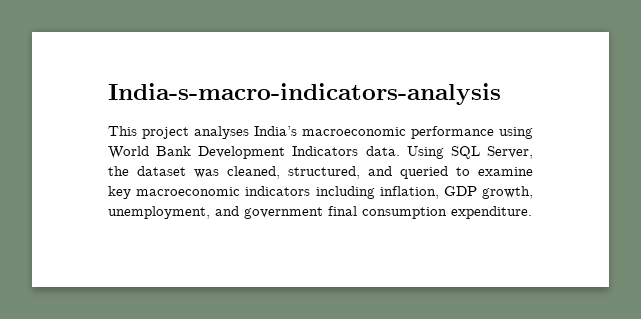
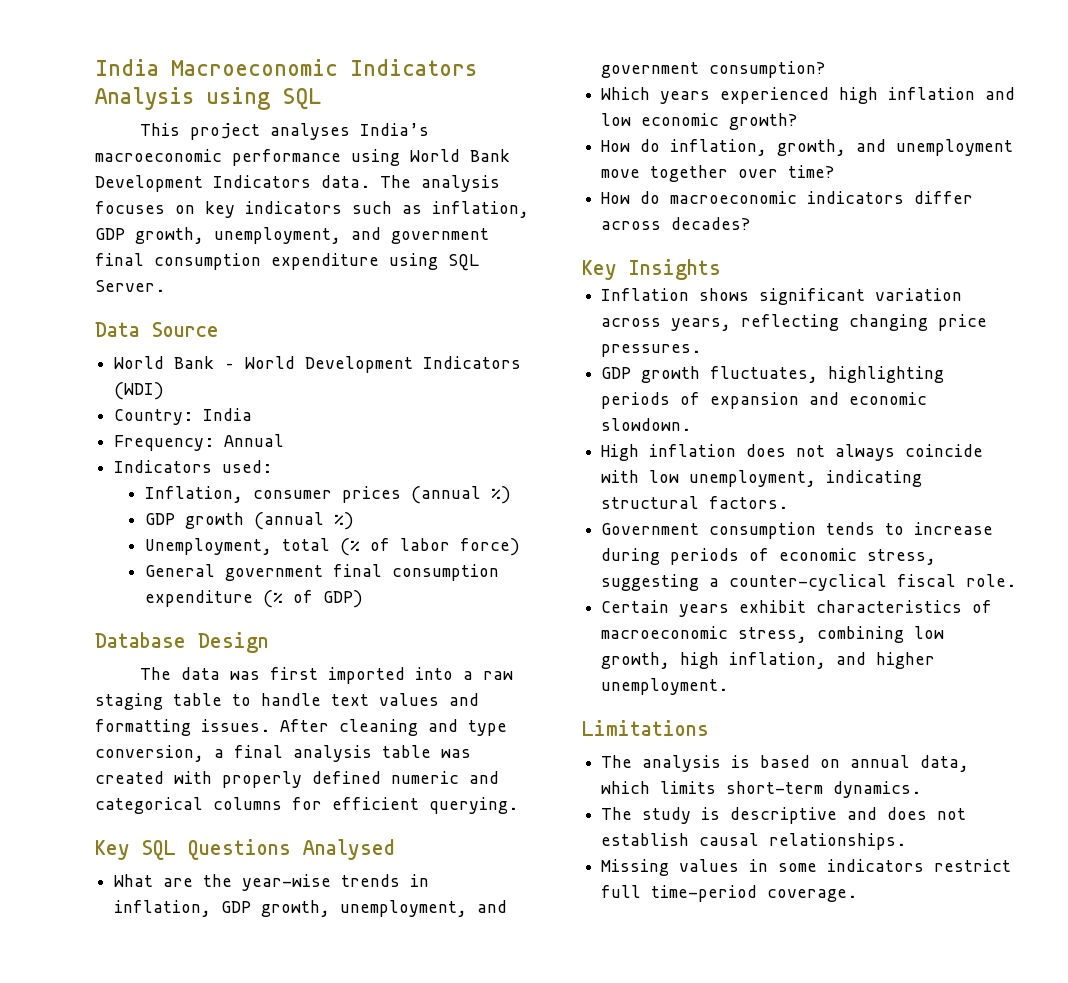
[108,83,501,105] India-s-macro-indicators-analysis -> [95,59,477,76] [95,87,321,110] India Macroeconomic Indicators Analysis using SQL
[406,146,533,159] [108,166,533,179] [108,186,375,199] Using SQL Server, the dataset was cleaned, structured, and queried to examine key macroeconomic indicators including -> [380,175,500,192] [95,201,422,218] The analysis focuses on key indicators such as
[451,206,532,219] expenditure. -> [271,253,479,271] [95,280,165,292] [95,322,219,337] [114,356,522,373] [114,382,165,400] [114,408,253,425] [114,434,285,451] [114,460,273,473] [144,486,511,504] [144,512,354,530] [144,538,520,556] [144,564,499,581] [144,590,363,608] [95,632,269,653] [140,667,514,684] [95,693,479,710] [95,719,507,736] [95,745,471,762] [95,771,499,788] [95,797,518,814] [95,839,395,860] [114,874,430,891] [114,900,508,917] [601,61,826,78] [601,87,1016,104] [601,113,798,130] [601,139,1014,156] [601,165,835,182] [601,191,974,204] [601,217,751,230] [582,259,721,280] [601,288,963,305] [601,314,988,331] [601,344,702,357] [601,366,945,383] [601,392,928,409] [601,418,692,431] [601,444,984,461] [601,470,923,487] [601,496,789,509] [601,522,994,539] [601,548,937,565] [601,574,1017,591] [601,600,993,617] [601,626,945,643] [601,652,936,669] [601,678,729,695] [582,720,709,736] [601,755,970,772] [601,781,922,798] [601,807,967,824] [601,833,907,850] [601,859,1012,876] [601,885,858,902] expenditure using SQL Server. // Data Source // World Bank – World Development Indicators (WDI) // Country: India // Frequency: Annual // Indicators used: // Inflation, consumer prices (annual %) // GDP growth (annual %) // Unemployment, total (% of labor force) // General government final consumption expenditure (% of GDP) // Database Design // The data was first imported into a raw staging table to handle text values and formatting issues. After cleaning and type conversion, a final analysis table was created with properly defined numeric and categorical columns for efficient querying. // Key SQL Questions Analysed // What are the year-wise trends in inflation, GDP growth, unemployment, and government consumption? // Which years experienced high inflation and low economic growth? // How do inflation, growth, and unemployment move together over time? // How do macroeconomic indicators differ across decades? // Key Insights // Inflation shows significant variation across years, reflecting changing price pressures. // GDP growth fluctuates, highlighting periods of expansion and economic slowdown. // High inflation does not always coincide with low unemployment, indicating structural factors. // Government consumption tends to increase during periods of economic stress, suggesting a counter-cyclical fiscal role. // Certain years exhibit characteristics of macroeconomic stress, combining low growth, high inflation, and higher unemployment. // Limitations // The analysis is based on annual data, which limits short-term dynamics. // The study is descriptive and does not establish causal relationships. // Missing values in some indicators restrict full time-period coverage.

